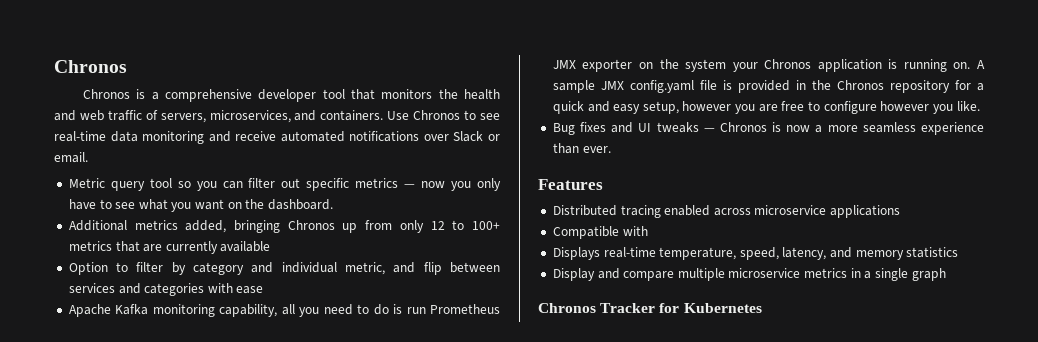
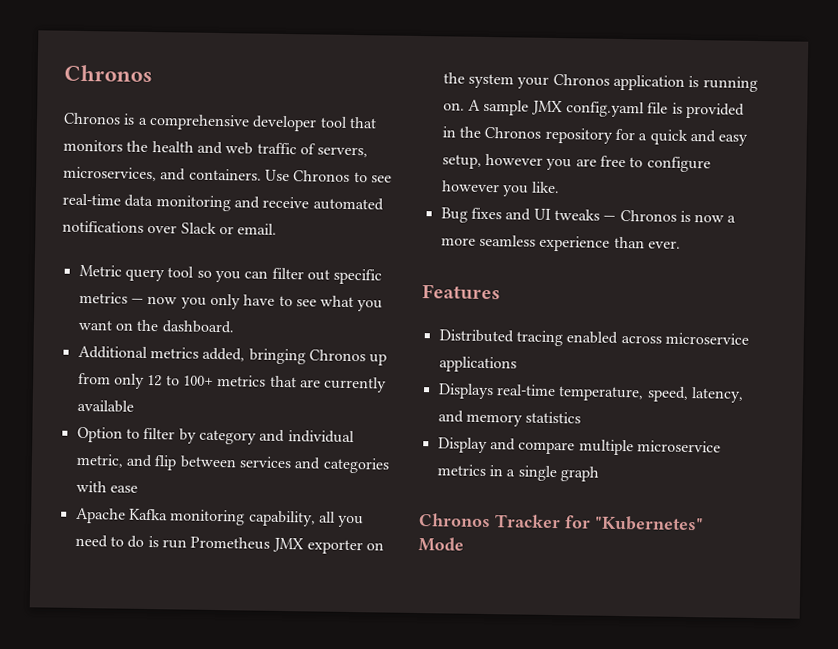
[552,226,648,239] // Compatible with -> (517, 364) none
[683,303,762,313] Kubernetes -> [594,515,704,532] [418,537,464,552] "Kubernetes" Mode

